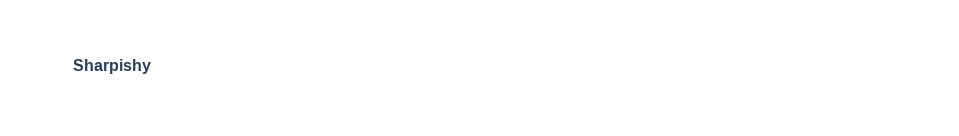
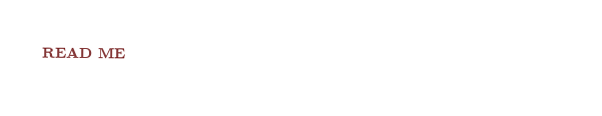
[73,59,151,74] Sharpishy -> [41,46,126,59] READ ME

